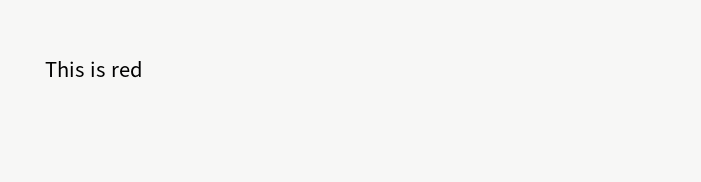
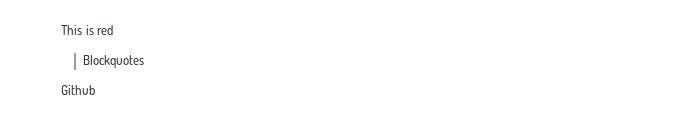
(143, 69) none -> [82,55,144,68] [61,85,95,95] // Blockquotes // Github

